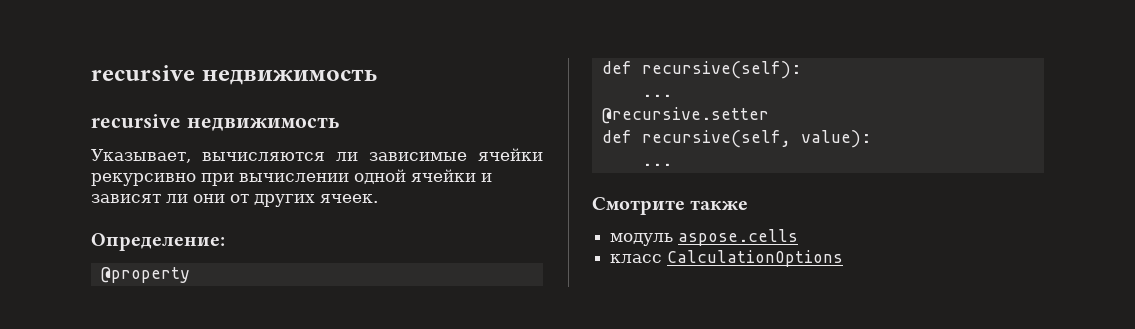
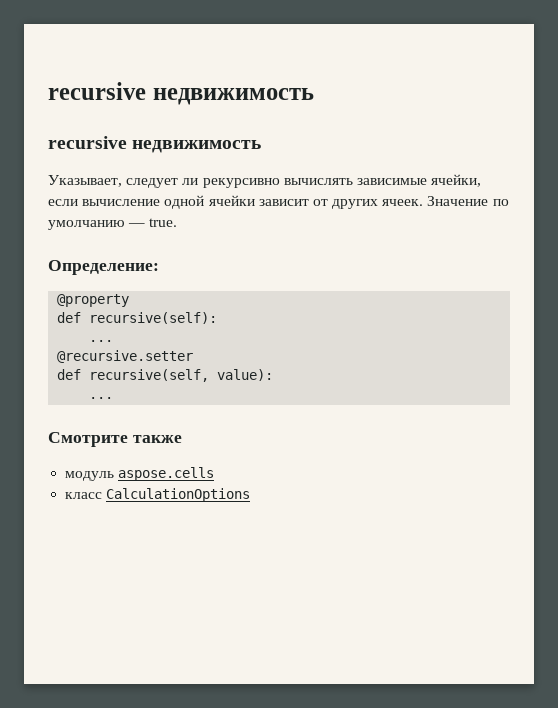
[202,148,543,161] [91,169,492,186] [91,194,378,207] вычисляются ли зависимые ячейки рекурсивно при вычислении одной ячейки и зависят ли они от других ячеек. -> [126,174,482,188] [48,195,509,209] [48,218,178,230] следует ли рекурсивно вычислять зависимые ячейки, если вычисление одной ячейки зависит от других ячеек. Значение по умолчанию — true.

